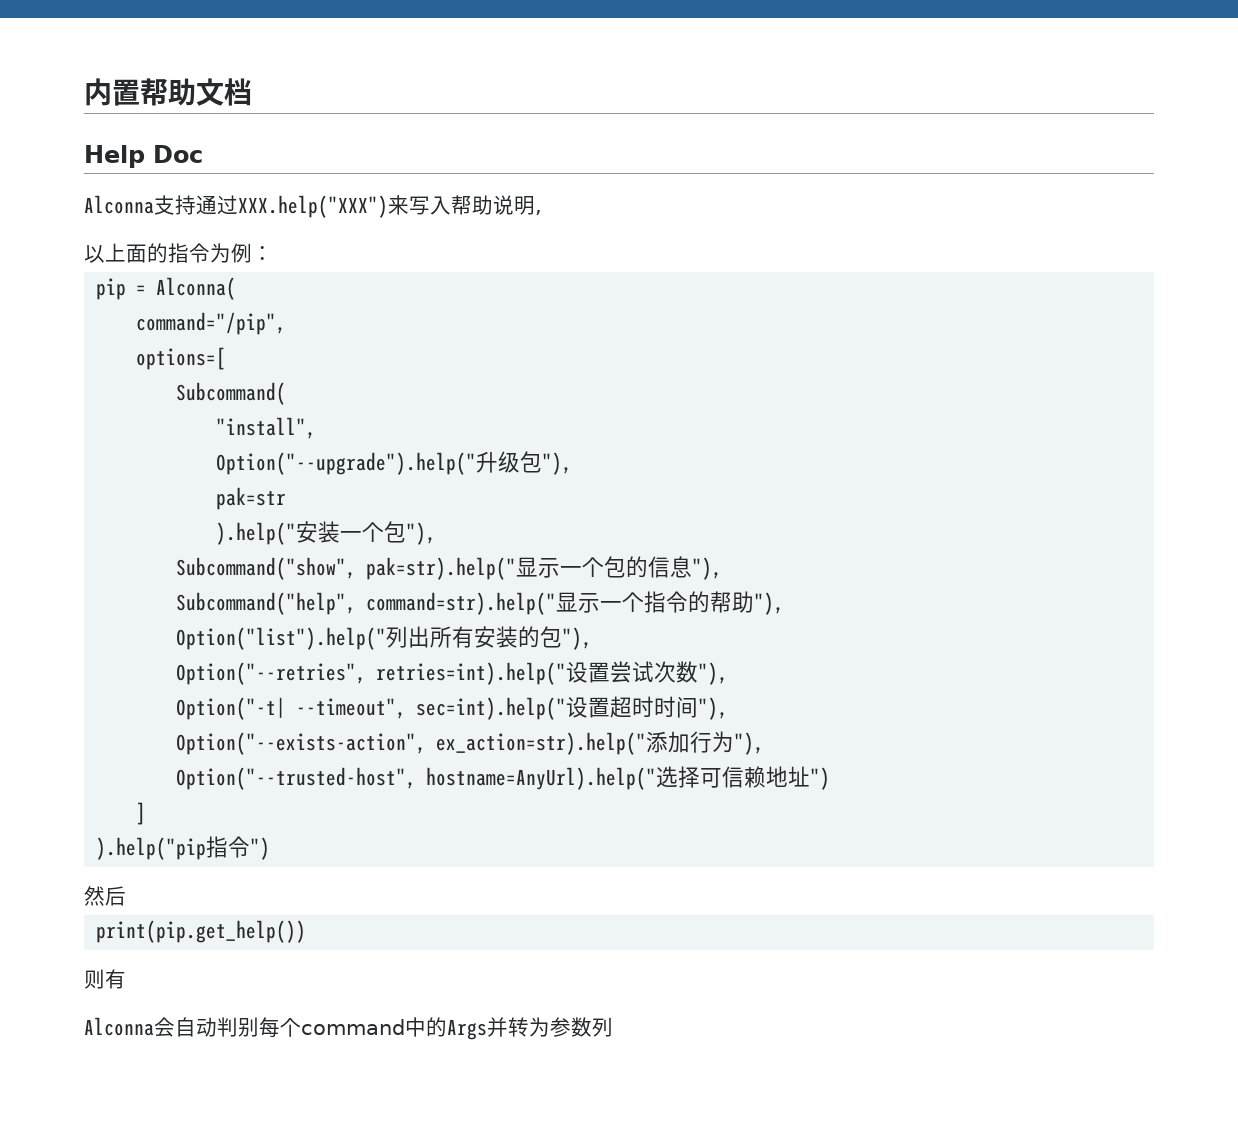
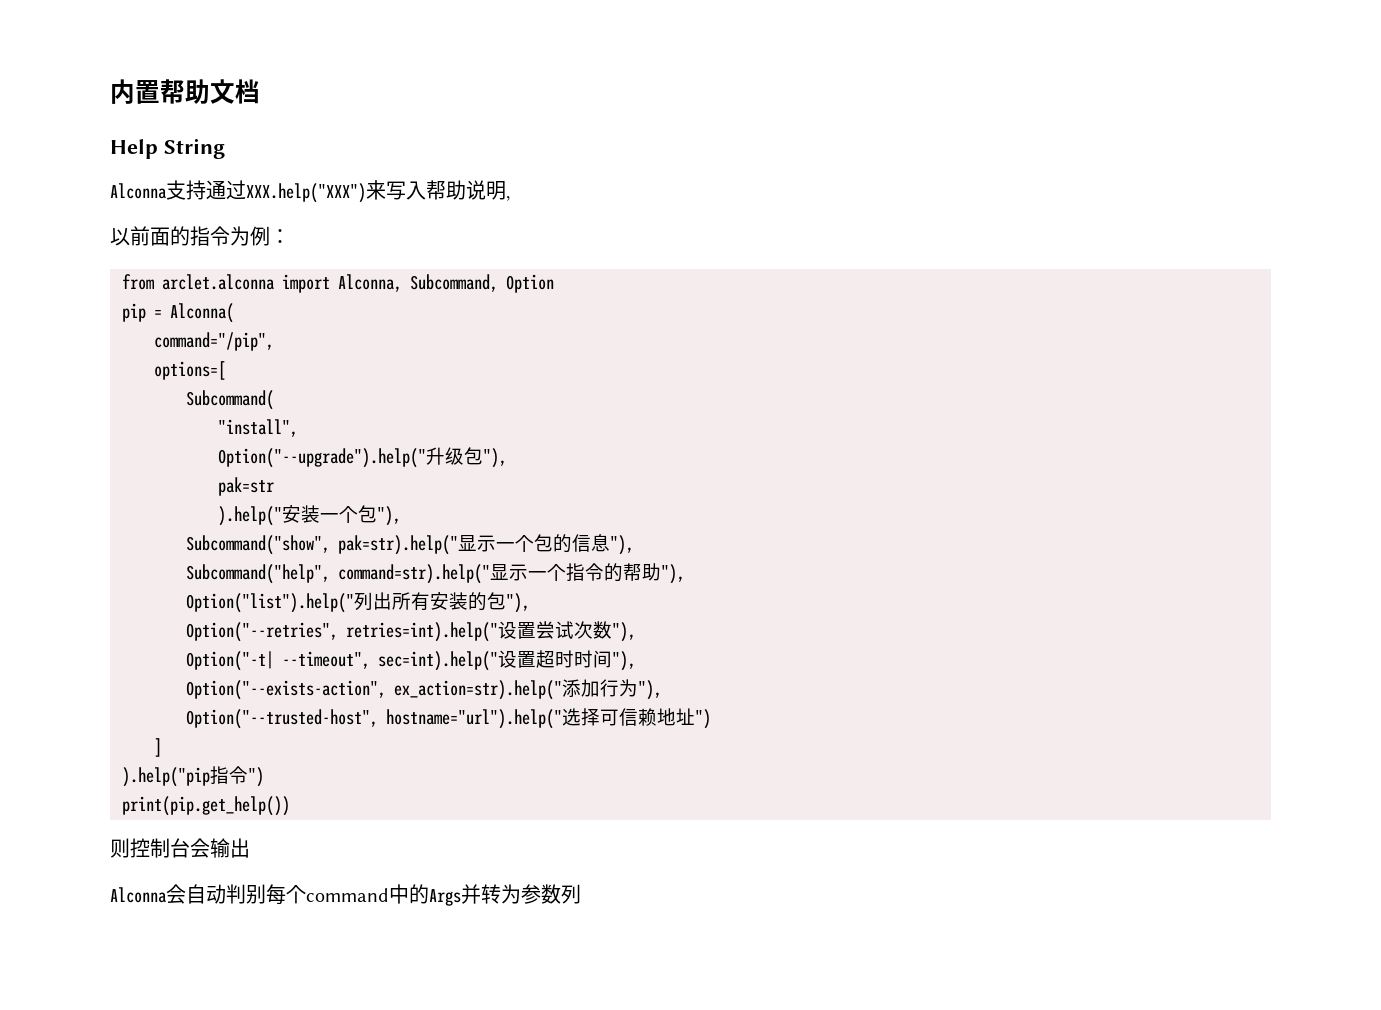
[153,145,203,163] Doc -> [164,138,225,159] String
[105,243,126,262] 上 -> [130,226,150,246] 前
(273, 253) none -> [122,274,554,293] // from arclet.alconna import Alconna, Subcommand, Option
[426,767,657,790] hostname=AnyUrl).help(" -> [386,709,562,729] hostname="url").help("
[84,886,126,906] // 然后 -> (264, 777) none
[105,969,126,989] 有 -> [130,838,250,858] 控制台会输出

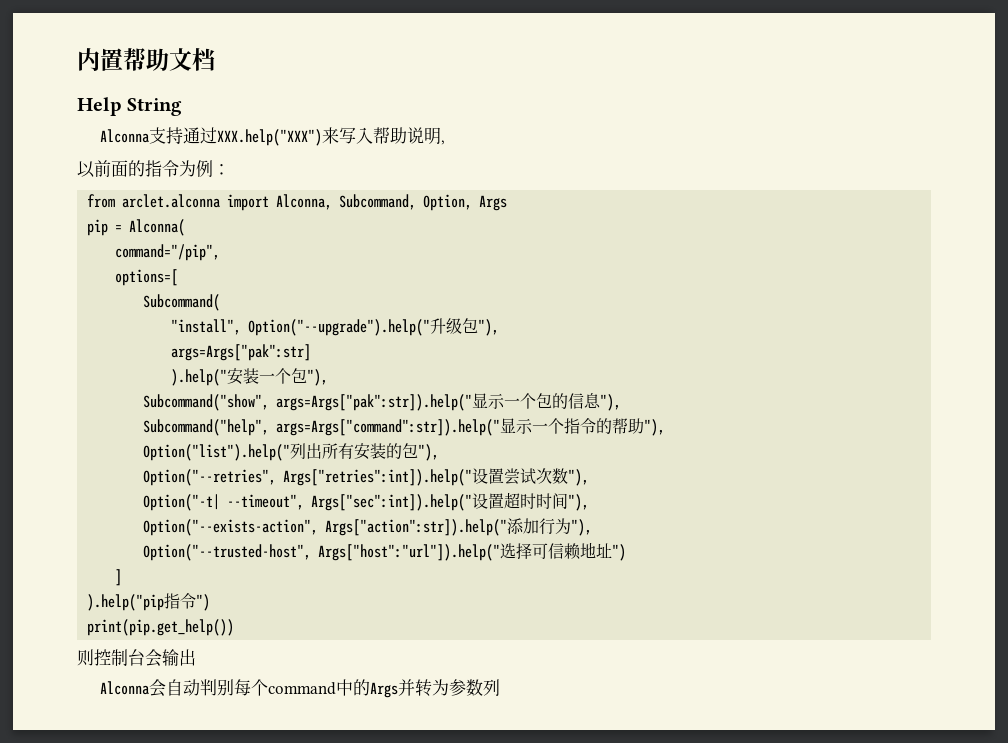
[506,274,554,293] Option -> [423,194,508,211] Option, Args
(298, 428) // -> (242, 327) none
[218,477,274,496] pak=str -> [171,344,312,361] args=Args["pak":str]
[338,535,458,555] pak=str).help(" -> [276,394,473,411] args=Args["pak":str]).help("
[338,564,490,584] command=str).help(" -> [276,419,501,436] args=Args["command":str]).help("
[346,622,498,642] retries=int).help(" -> [283,469,473,486] Args["retries":int]).help("
[378,651,498,671] sec=int).help(" -> [311,494,473,511] Args["sec":int]).help("
[394,680,562,700] ex_action=str).help(" -> [325,519,508,536] Args["action":str]).help("
[386,709,562,729] hostname="url").help(" -> [318,544,501,561] Args["host":"url"]).help("

